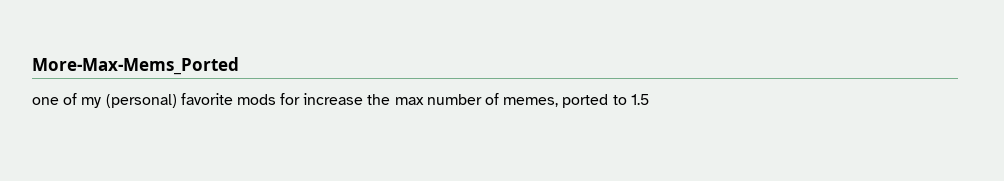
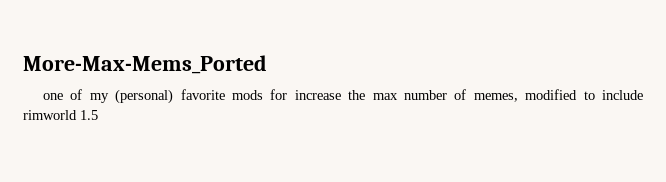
[562,94,627,108] ported to -> [525,89,643,100] [23,110,77,120] modified to include rimworld

